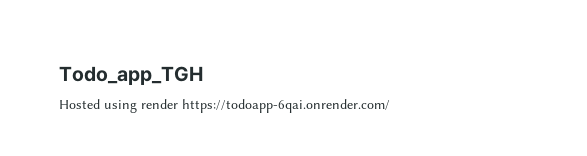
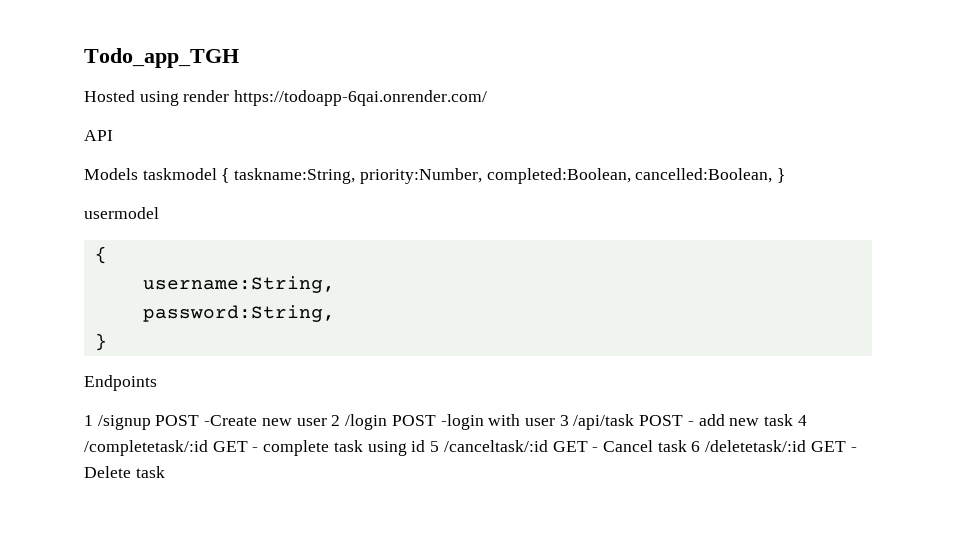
(390, 106) none -> [84,130,113,141] [84,168,786,184] [84,207,159,219] [94,246,107,264] [142,276,335,293] [142,305,335,322] [94,333,107,351] [84,375,157,391] [84,414,807,430] [84,440,857,456] [84,466,165,478] // API // Models taskmodel { taskname:String, priority:Number, completed:Boolean, cancelled:Boolean, } // usermodel // { // username:String, // password:String, // } // Endpoints // 1 /signup POST -Create new user 2 /login POST -login with user 3 /api/task POST - add new task 4 /completetask/:id GET - complete task using id 5 /canceltask/:id GET - Cancel task 6 /deletetask/:id GET - Delete task

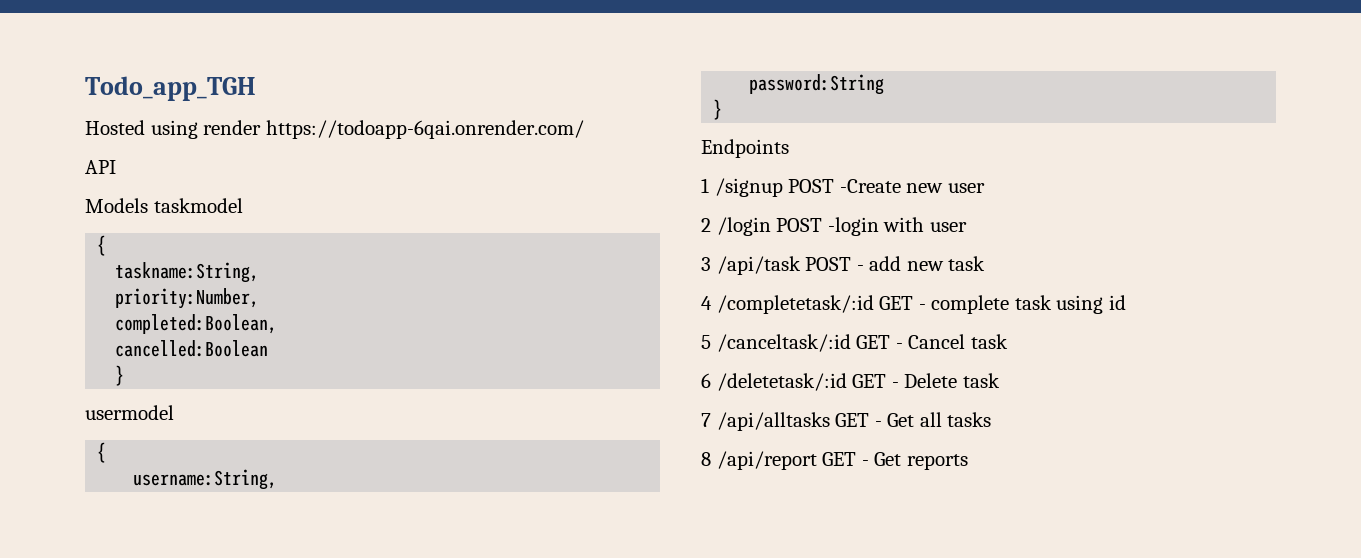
[221,168,230,183] { -> [97,235,107,256] // { //
(356, 176) none -> (260, 272) //
(482, 176) none -> (260, 298) //
[635,168,773,183] cancelled:Boolean, -> [115,340,269,357] // cancelled:Boolean //
[142,305,335,322] password:String, -> [749,74,885,95] password:String
(327, 422) none -> (985, 188) //
(555, 422) none -> (967, 227) //
(794, 420) none -> (986, 263) //
(426, 446) none -> (1126, 302) //
(687, 446) none -> (1008, 341) //
(165, 472) none -> [701,412,992,431] [701,451,968,470] // 7 /api/alltasks GET - Get all tasks // 8 /api/report GET - Get reports

